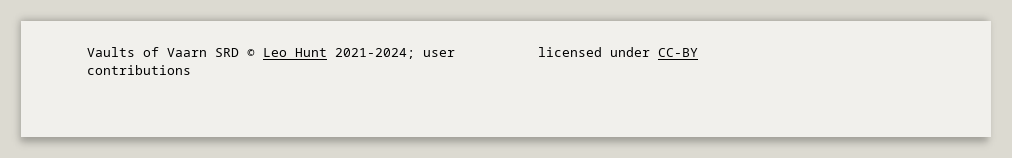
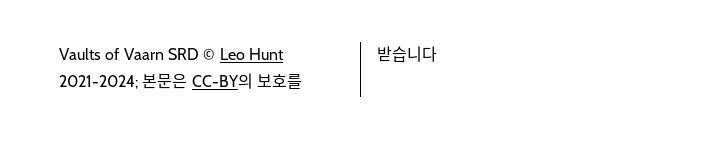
[423,50,455,57] [87,65,191,75] [538,47,698,57] user contributions // licensed under CC-BY -> [142,73,302,89] [377,46,437,62] 본문은 CC-BY의 보호를 받습니다

